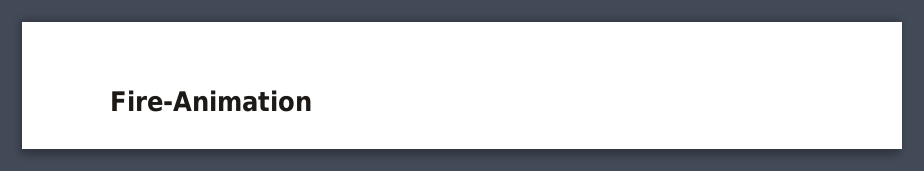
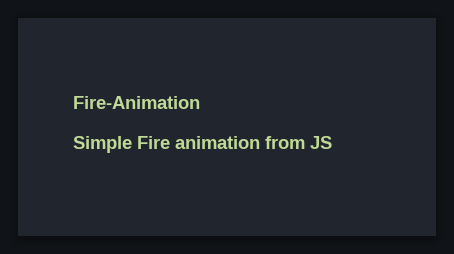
(312, 101) none -> [73,136,332,153] // Simple Fire animation from JS

